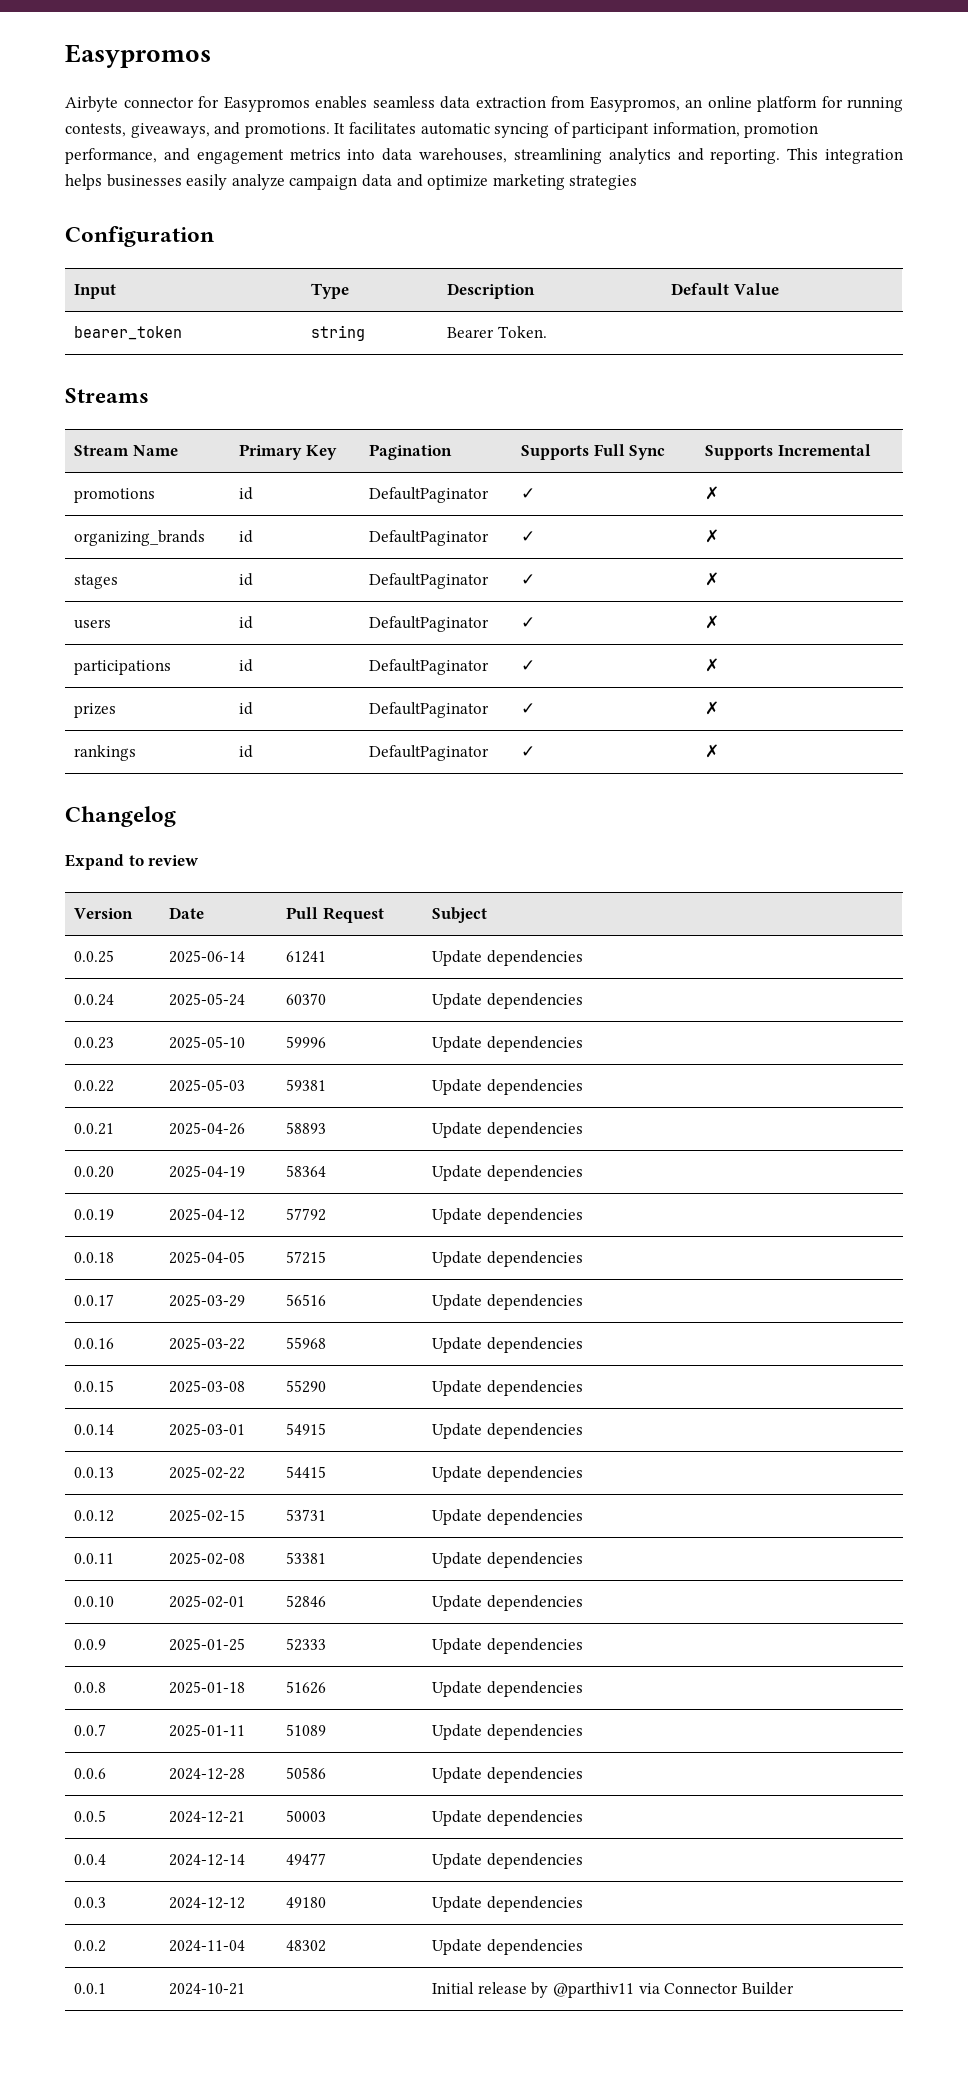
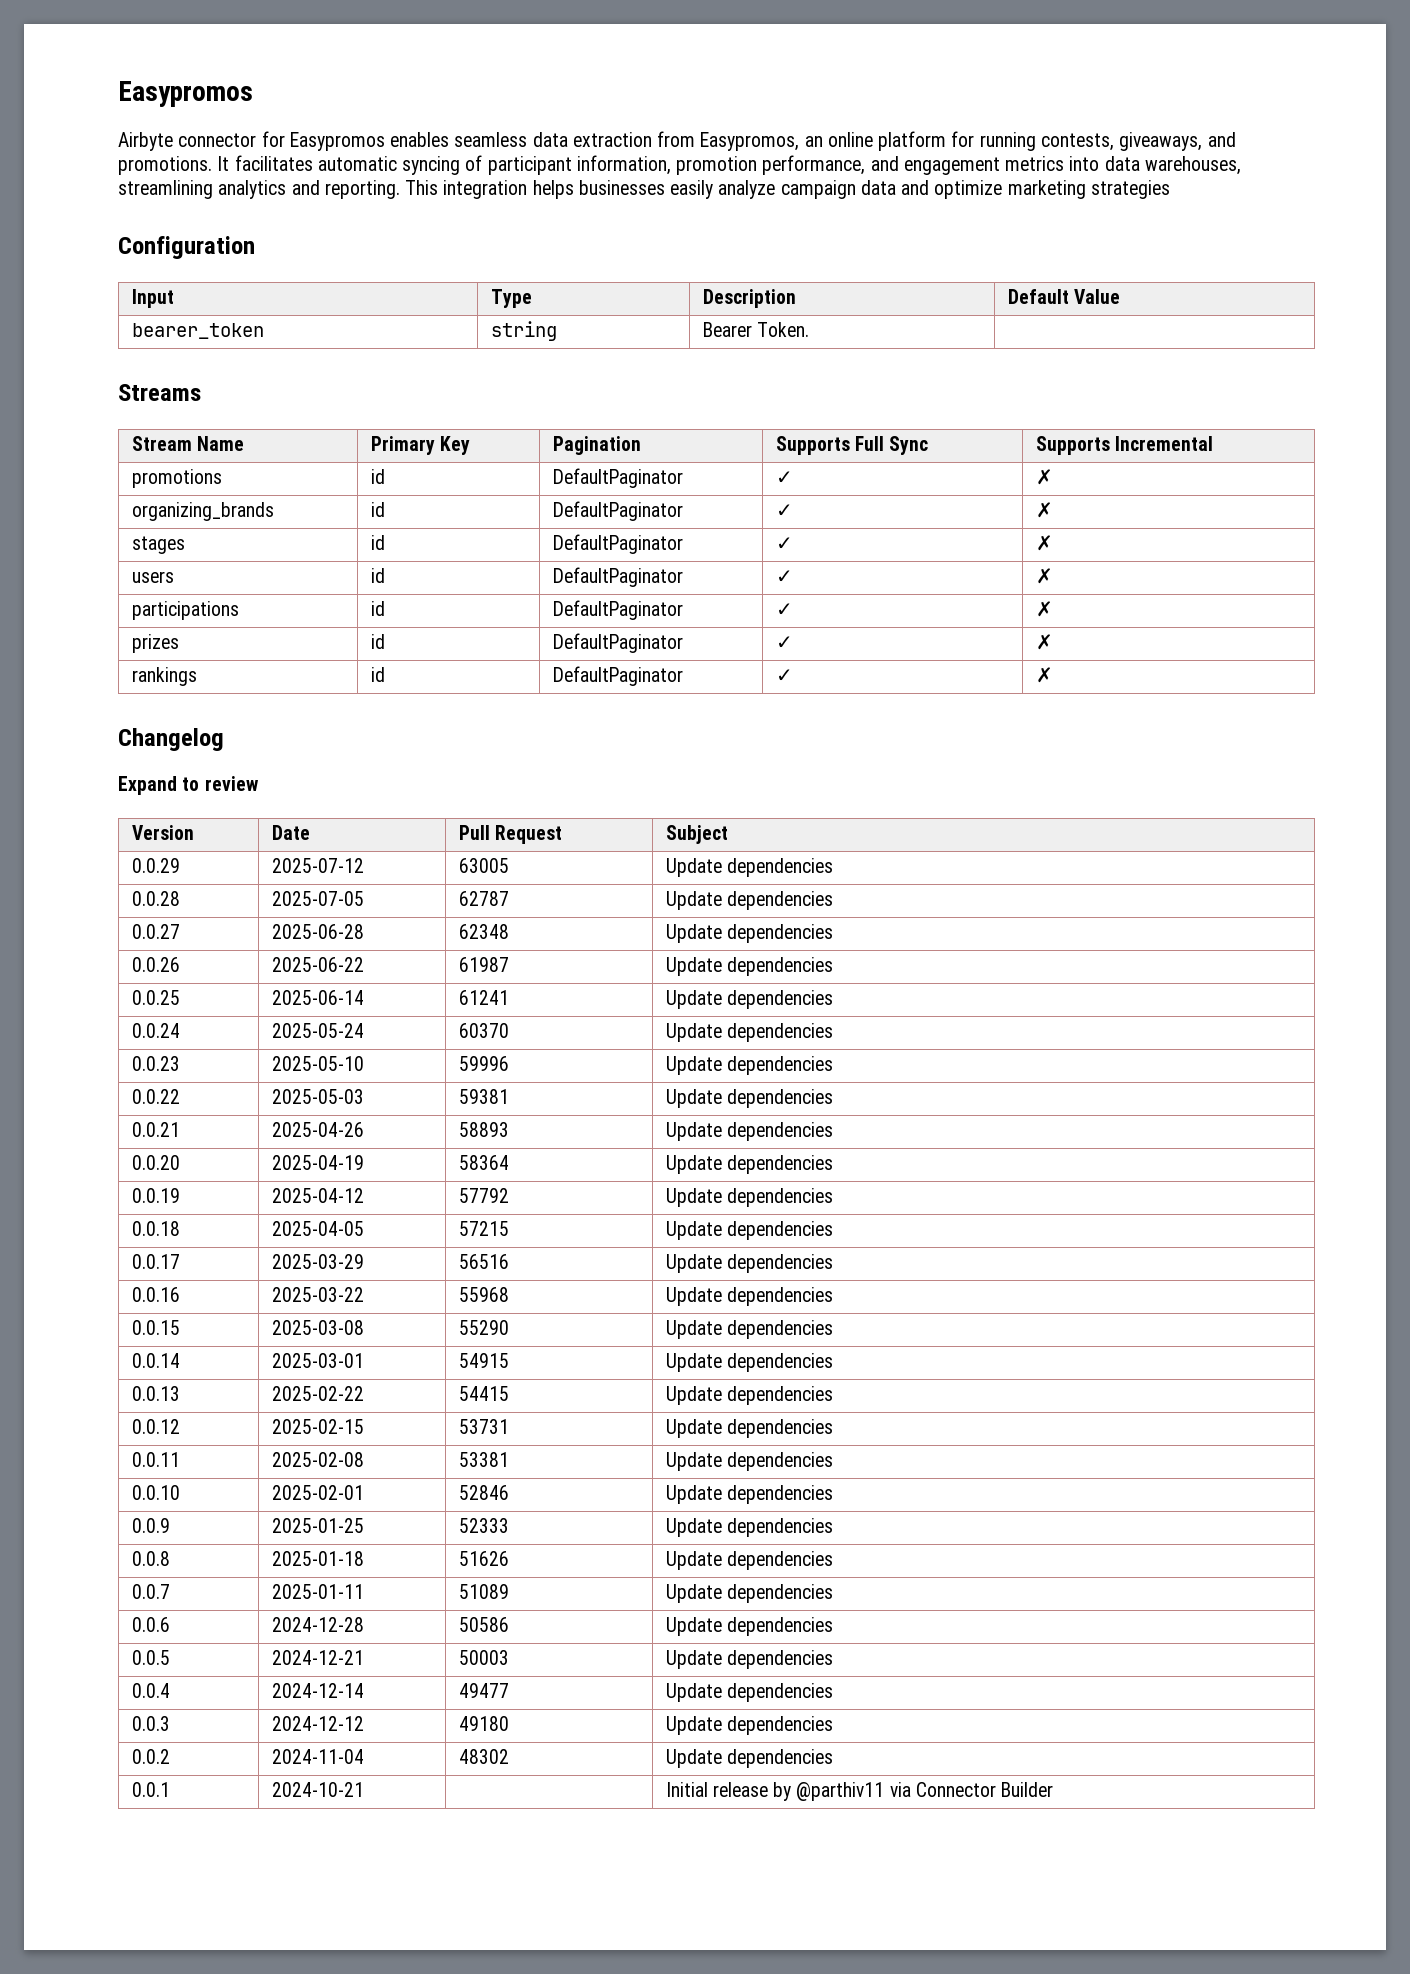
(488, 915) none -> [131,858,180,873] [271,858,364,873] [458,858,509,873] [665,858,833,877] [131,891,180,906] [271,891,364,906] [458,891,509,906] [665,891,833,910] [131,924,180,939] [271,924,364,939] [458,924,509,939] [665,924,833,943] [131,957,180,972] [271,957,364,972] [458,957,509,972] [665,957,833,976] // 0.0.29 | 2025-07-12 | 63005 | Update dependencies // 0.0.28 | 2025-07-05 | 62787 | Update dependencies // 0.0.27 | 2025-06-28 | 62348 | Update dependencies // 0.0.26 | 2025-06-22 | 61987 | Update dependencies

